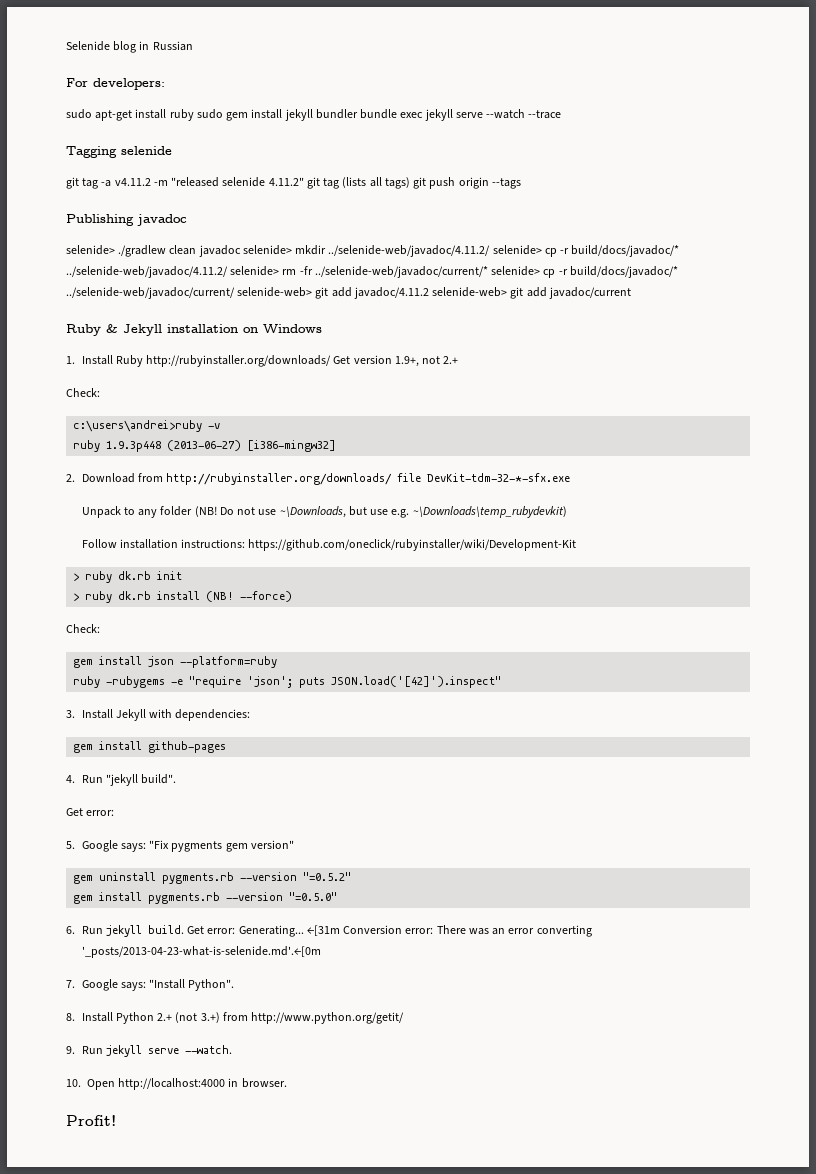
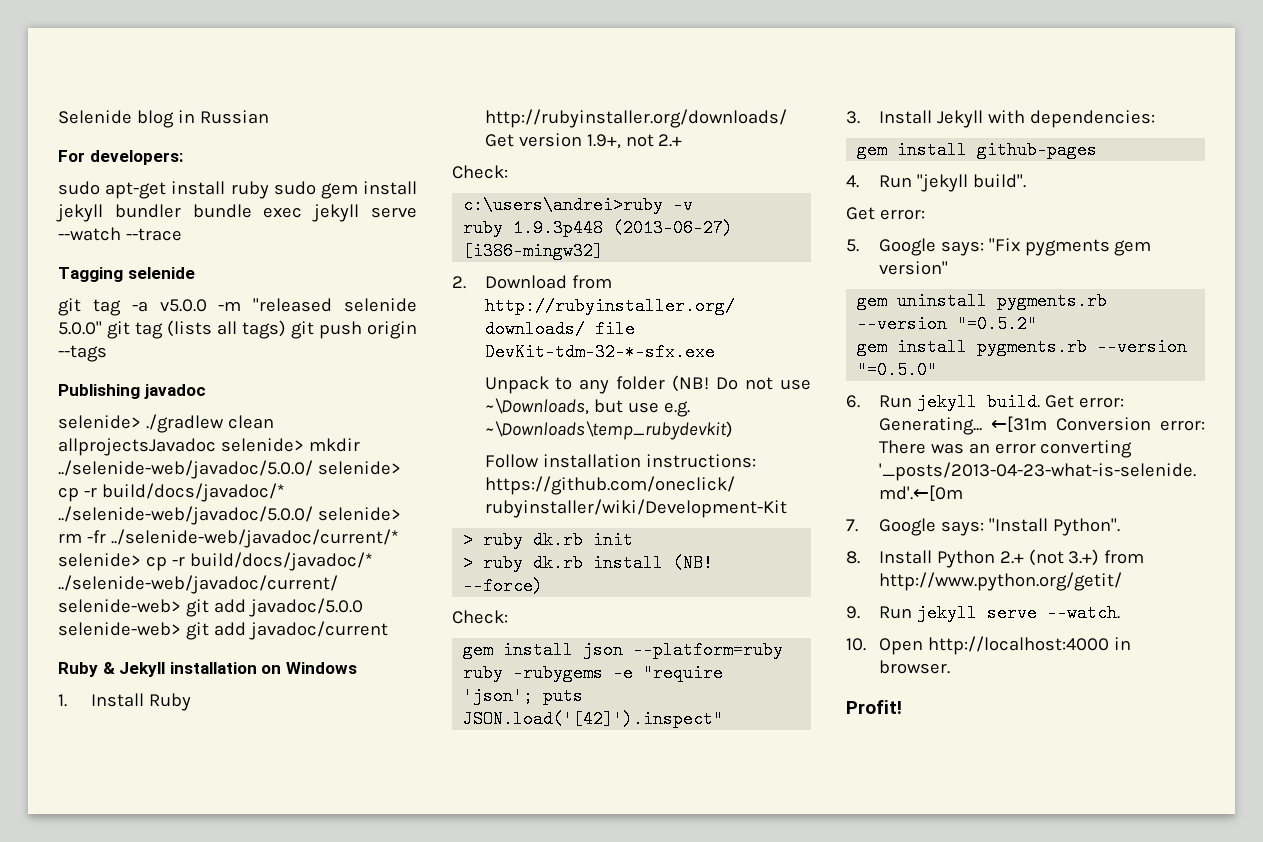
[114,178,151,186] v4.11.2 -> [159,299,207,312] v5.0.0
[268,177,304,186] 4.11.2" -> [58,321,102,335] 5.0.0"
[198,245,241,257] javadoc -> [58,438,216,456] allprojectsJavadoc
[328,245,680,257] [66,266,228,278] ../selenide-web/javadoc/4.11.2/ selenide> cp -r build/docs/javadoc/* ../selenide-web/javadoc/4.11.2/ -> [58,460,401,479] [58,483,285,502] [58,506,313,525] ../selenide-web/javadoc/5.0.0/ selenide> cp -r build/docs/javadoc/* ../selenide-web/javadoc/5.0.0/
[353,287,429,299] javadoc/4.11.2 -> [248,598,363,617] javadoc/5.0.0

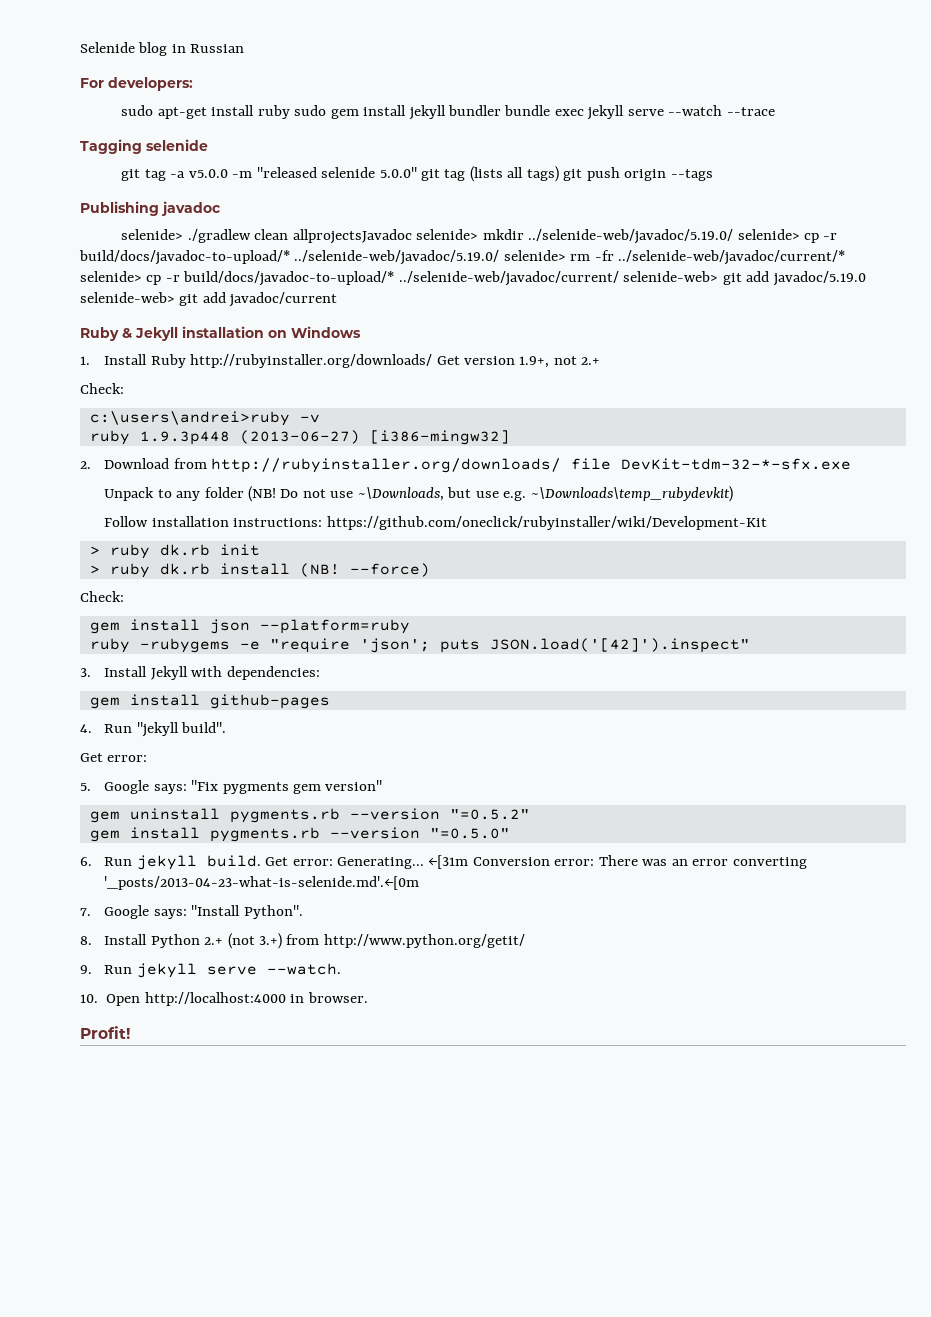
[58,460,401,479] [58,483,285,502] [58,506,313,525] ../selenide-web/javadoc/5.0.0/ selenide> cp -r build/docs/javadoc/* ../selenide-web/javadoc/5.0.0/ -> [528,229,838,244] [79,250,500,265] ../selenide-web/javadoc/5.19.0/ selenide> cp -r build/docs/javadoc-to-upload/* ../selenide-web/javadoc/5.19.0/
[189,552,373,571] build/docs/javadoc/* -> [183,271,395,286] build/docs/javadoc-to-upload/*
[248,598,363,617] javadoc/5.0.0 -> [772,271,866,286] javadoc/5.19.0

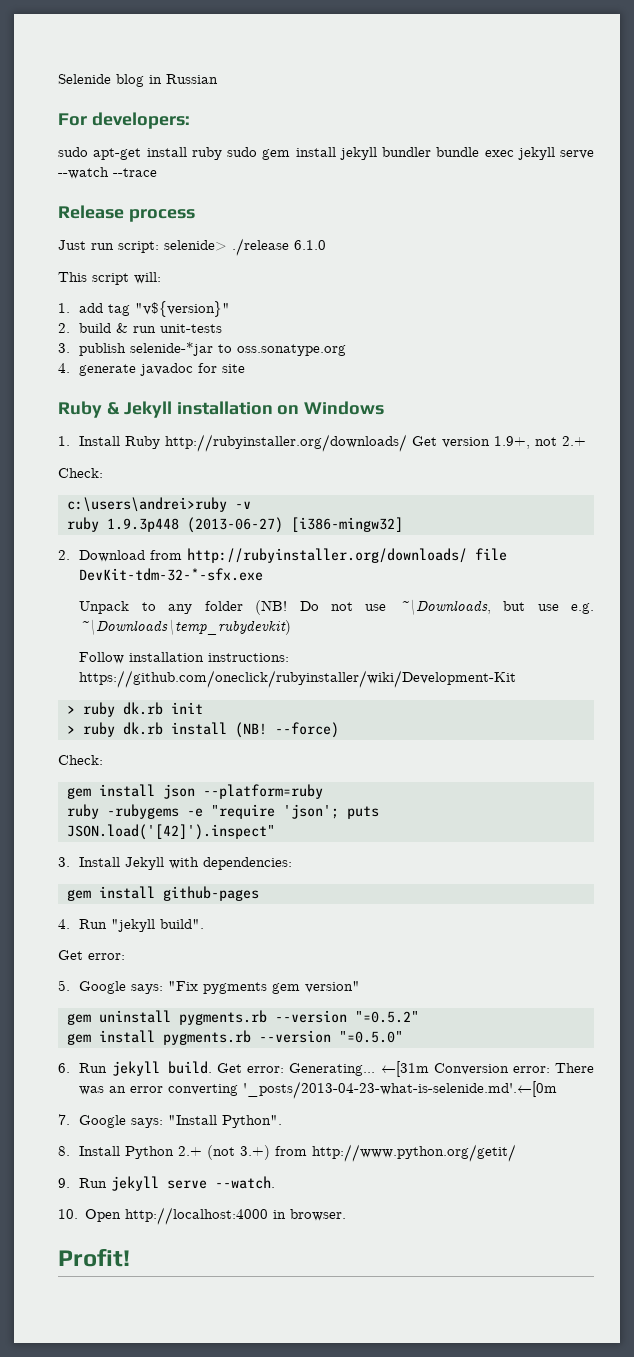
[80,139,208,154] [121,166,713,182] [80,201,221,216] [121,229,838,244] [79,250,846,265] [80,271,866,286] [80,292,338,307] Tagging selenide // git tag -a v5.0.0 -m "released selenide 5.0.0" git tag (lists all tags) git push origin --tags // Publishing javadoc // selenide> ./gradlew clean allprojectsJavadoc selenide> mkdir ../selenide-web/javadoc/5.19.0/ selenide> cp -r build/docs/javadoc-to-upload/* ../selenide-web/javadoc/5.19.0/ selenide> rm -fr ../selenide-web/javadoc/current/* selenide> cp -r build/docs/javadoc-to-upload/* ../selenide-web/javadoc/current/ selenide-web> git add javadoc/5.19.0 selenide-web> git add javadoc/current -> [58,205,195,222] [58,238,326,256] [58,272,161,285] [58,301,231,317] [58,323,223,333] [58,342,347,356] [58,363,246,376] Release process // Just run script: selenide> ./release 6.1.0 // This script will: // 1. add tag "v${version}" // 2. build & run unit-tests // 3. publish selenide-*jar to oss.sonatype.org // 4. generate javadoc for site

